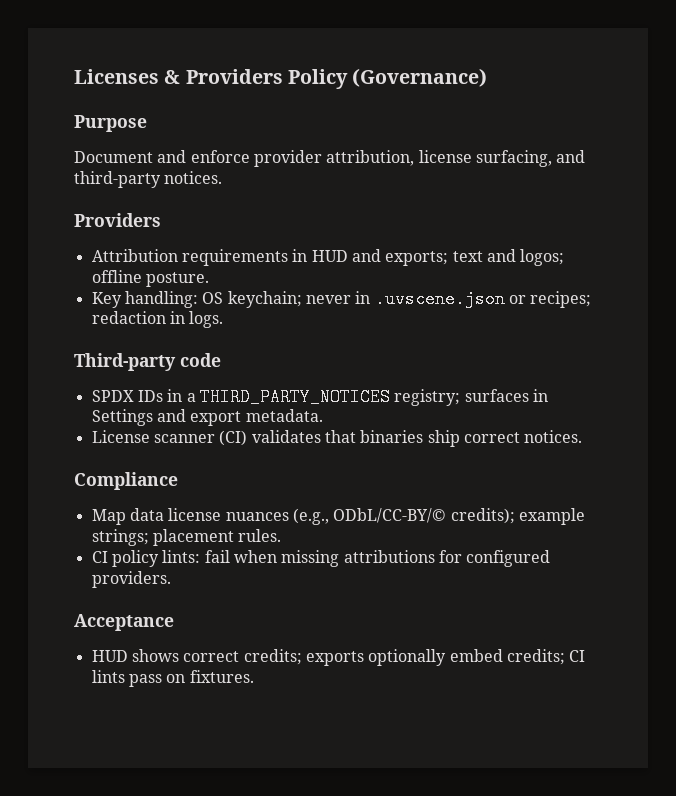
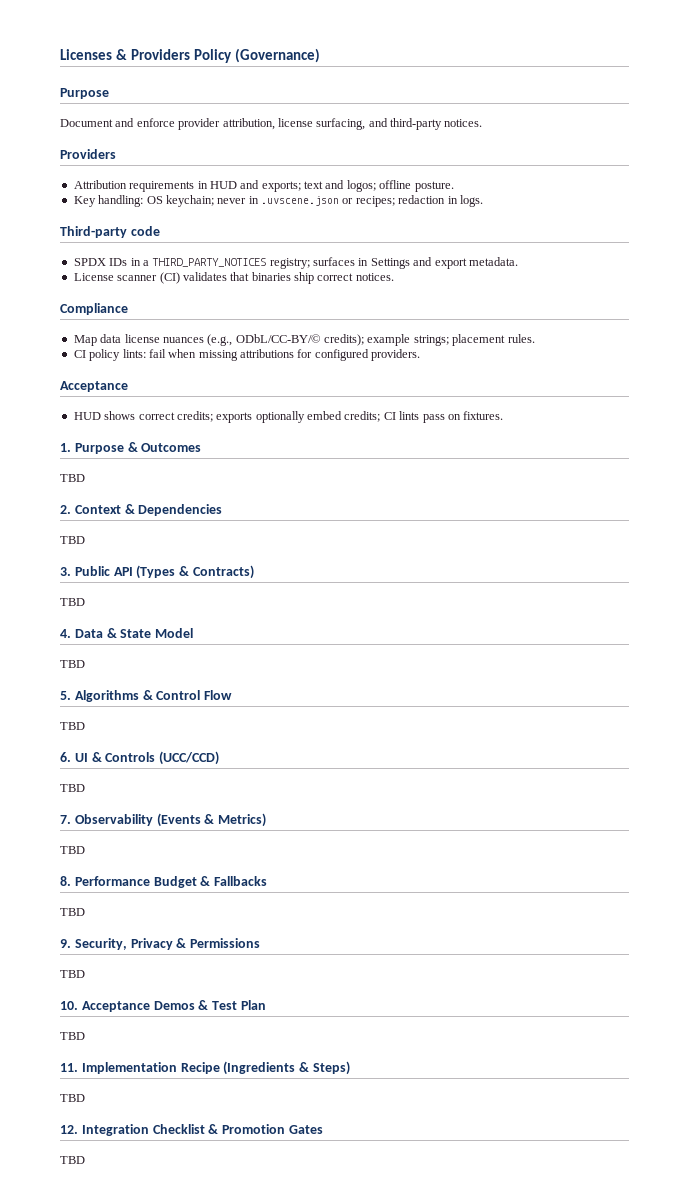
(254, 676) none -> [60,442,202,454] [60,474,85,482] [60,504,223,516] [60,536,85,544] [60,565,254,579] [60,598,85,606] [60,628,194,638] [60,660,85,668] [60,690,233,702] [60,722,85,730] [60,751,220,765] [60,784,85,792] [60,813,267,827] [60,846,85,854] [60,876,268,888] [60,908,85,916] [60,938,261,950] [60,970,85,978] [60,1000,266,1012] [60,1032,85,1040] [60,1061,350,1075] [60,1094,85,1102] [60,1124,323,1136] [60,1156,85,1164] // 1. Purpose & Outcomes // TBD // 2. Context & Dependencies // TBD // 3. Public API (Types & Contracts) // TBD // 4. Data & State Model // TBD // 5. Algorithms & Control Flow // TBD // 6. UI & Controls (UCC/CCD) // TBD // 7. Observability (Events & Metrics) // TBD // 8. Performance Budget & Fallbacks // TBD // 9. Security, Privacy & Permissions // TBD // 10. Acceptance Demos & Test Plan // TBD // 11. Implementation Recipe (Ingredients & Steps) // TBD // 12. Integration Checklist & Promotion Gates // TBD

